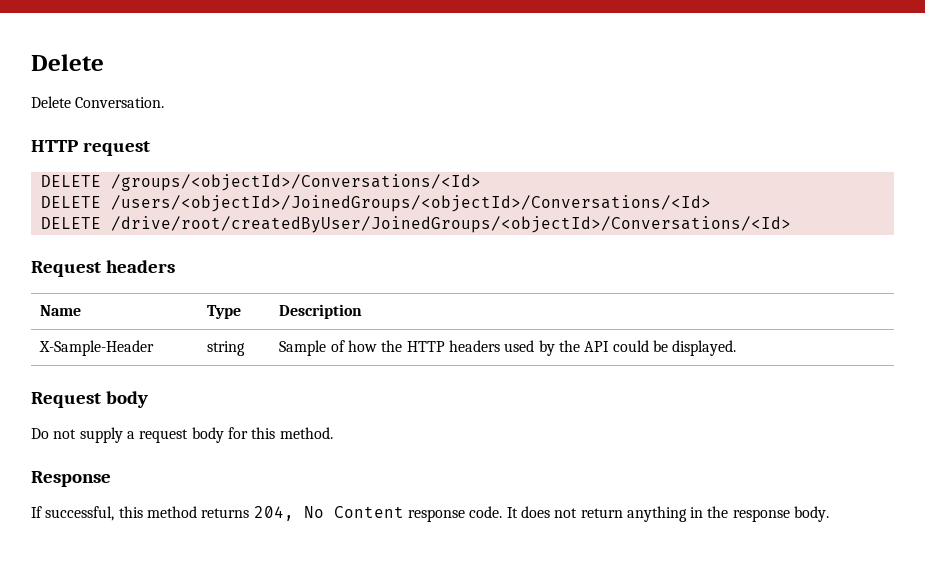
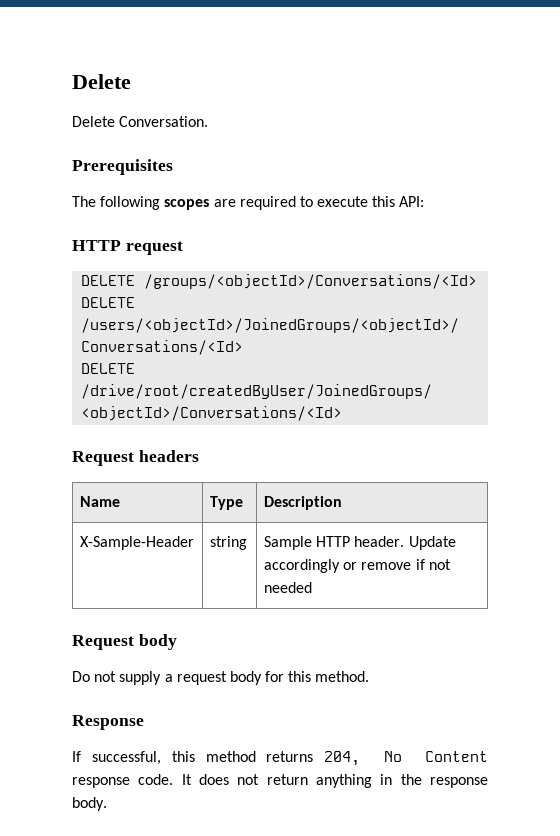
(165, 102) none -> [72,159,173,175] [72,196,425,210] // Prerequisites // The following scopes are required to execute this API:
[330,340,737,356] of how the HTTP headers used by the API could be displayed. -> [316,536,456,550] [263,559,451,573] [263,582,312,593] HTTP header. Update accordingly or remove if not needed

